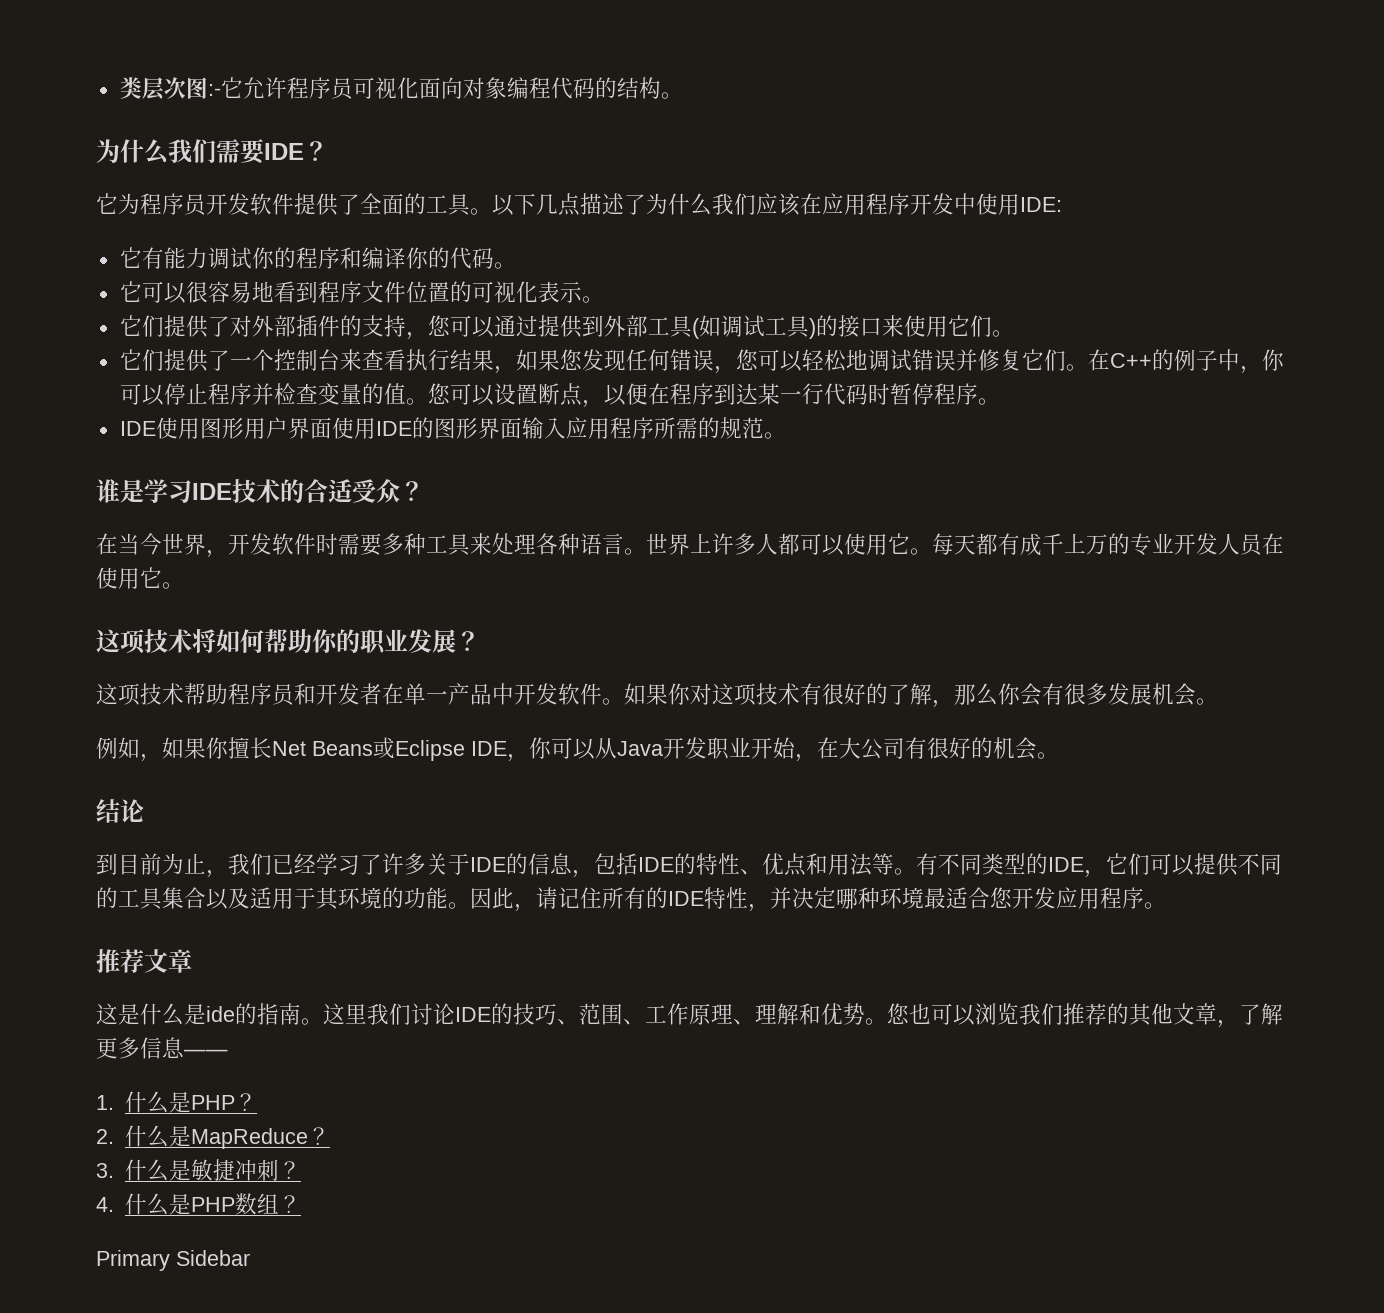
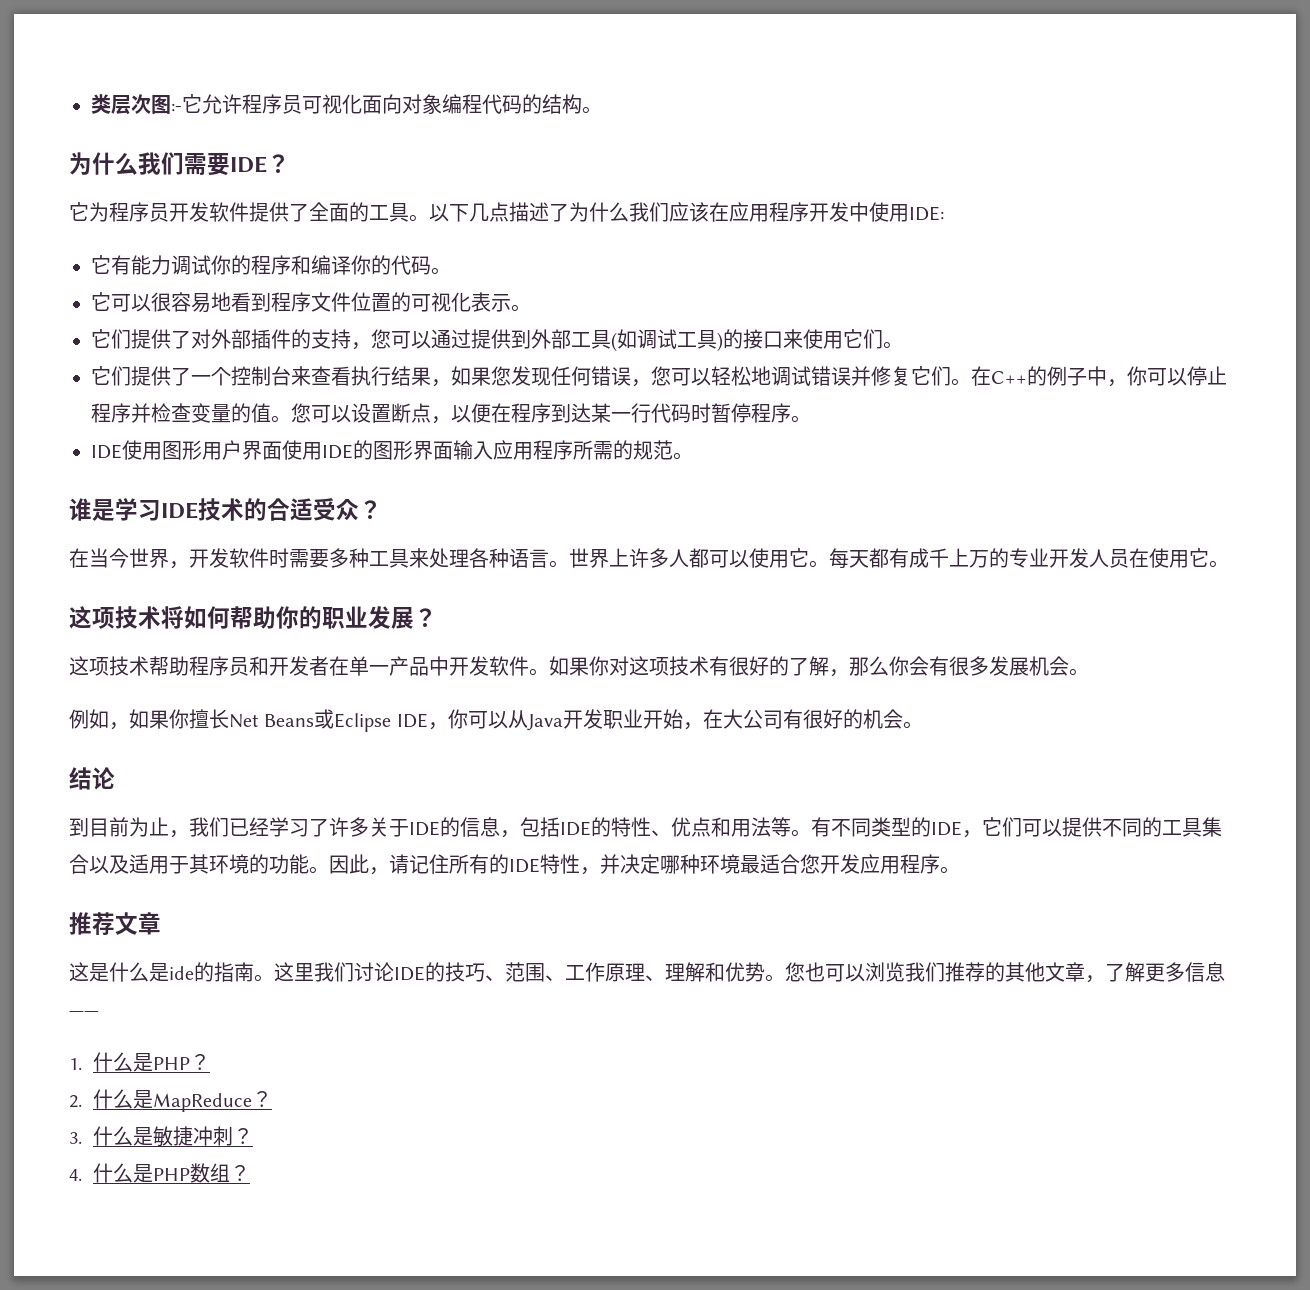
[96,1250,250,1271] // Primary Sidebar -> (250, 1173) none

